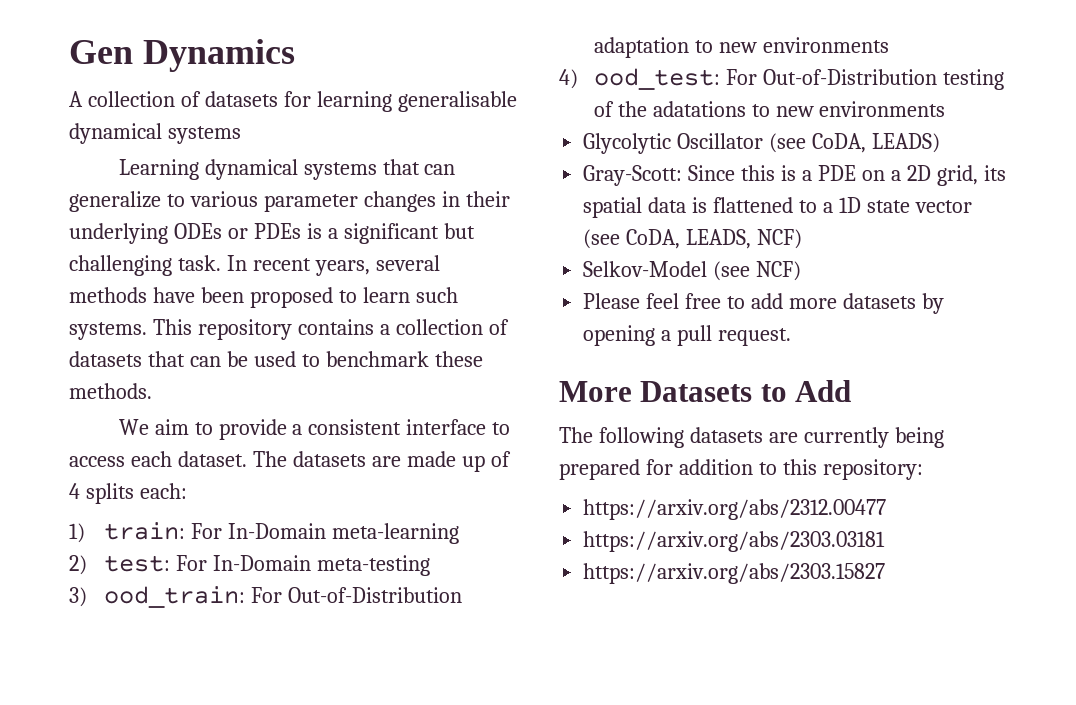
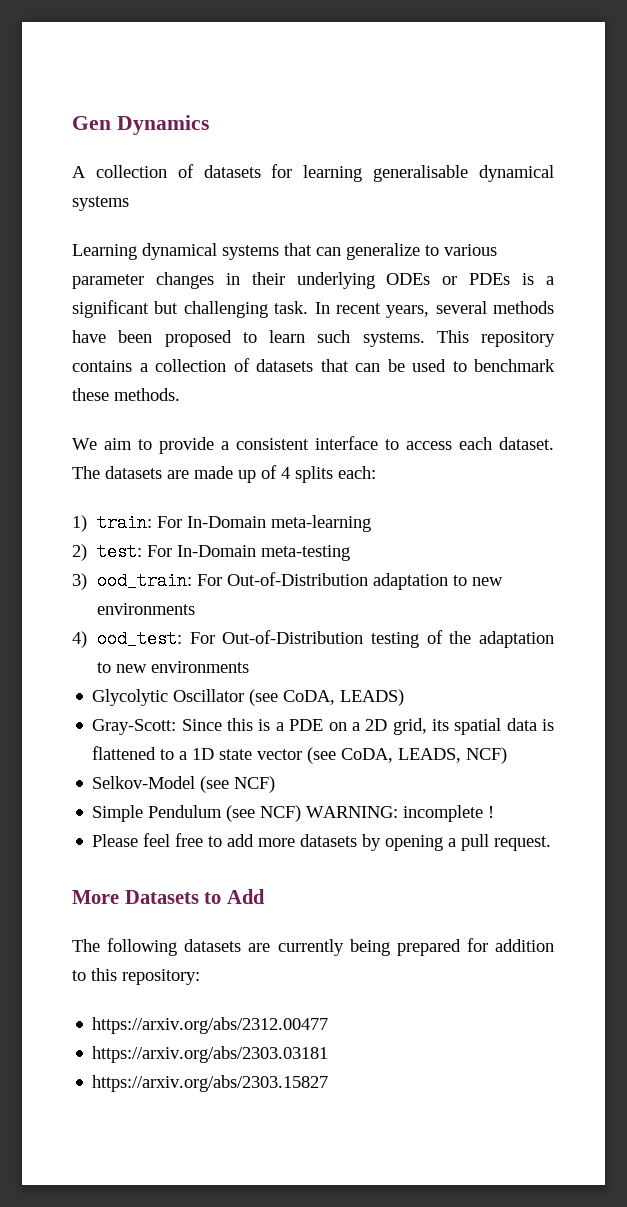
[652,101,746,117] adatations -> [478,631,554,648] adaptation
(802, 271) none -> [92,805,495,822] // Simple Pendulum (see NCF) WARNING: incomplete !

